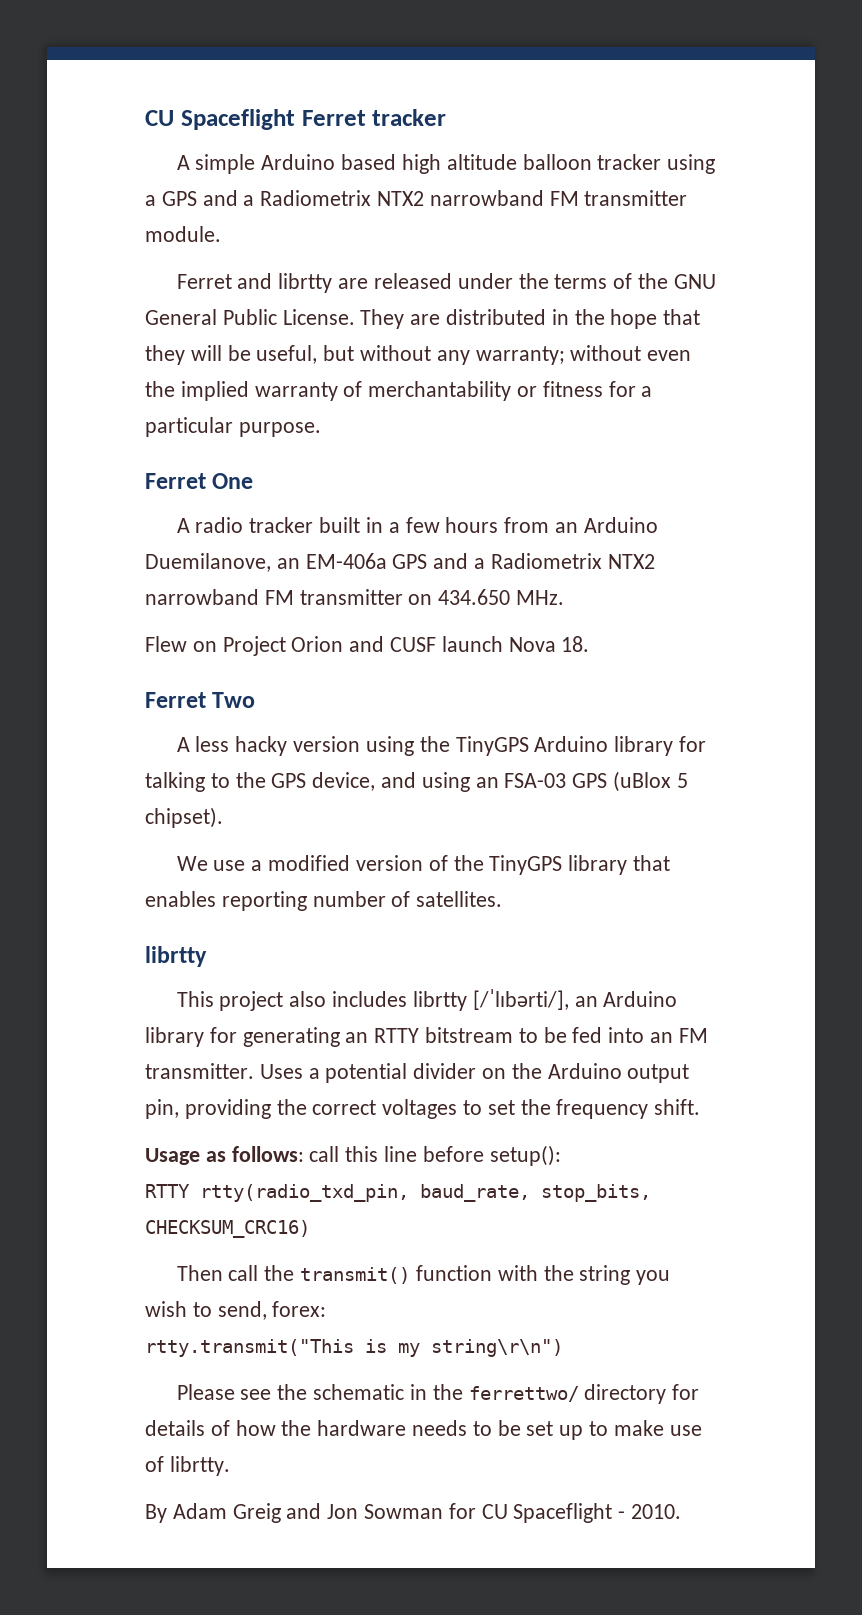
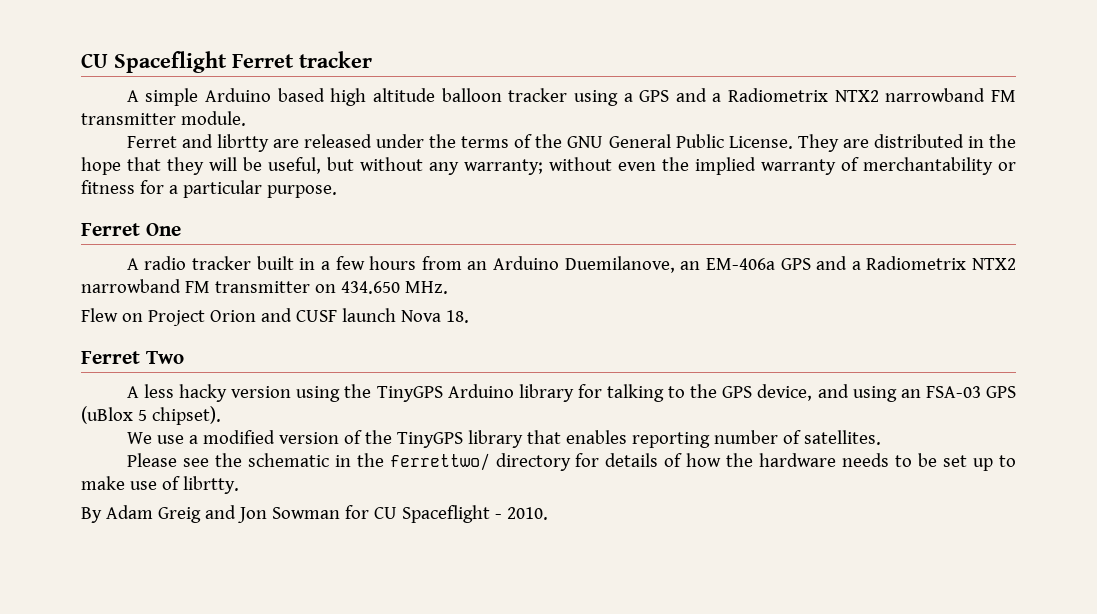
[145,946,207,967] [176,989,678,1011] [145,1027,708,1047] [145,1063,690,1083] [145,1099,701,1119] [145,1145,561,1166] [145,1184,651,1202] [145,1220,310,1238] [176,1265,671,1285] [145,1301,327,1320] [145,1339,563,1357] // librtty // This project also includes librtty [/ˈlɪbərti/], an Arduino library for generating an RTTY bitstream to be fed into an FM transmitter. Uses a potential divider on the Arduino output pin, providing the correct voltages to set the frequency shift. // Usage as follows: call this line before setup(): // RTTY rtty(radio_txd_pin, baud_rate, stop_bits, CHECKSUM_CRC16) // Then call the transmit() function with the string you wish to send, forex: // rtty.transmit("This is my string\r\n") -> (881, 437) none

